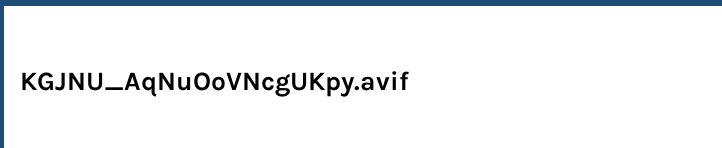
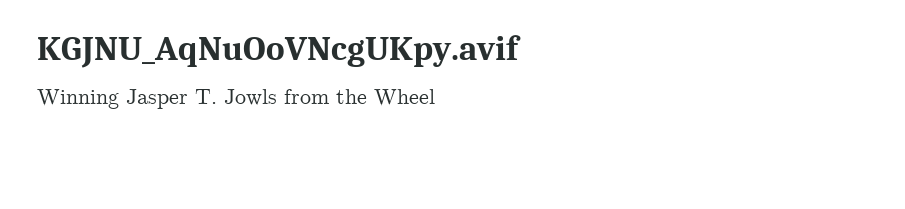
(409, 84) none -> [37,89,435,109] // Winning Jasper T. Jowls from the Wheel

